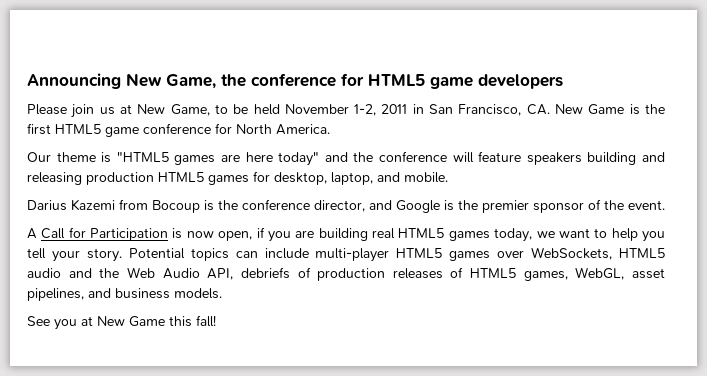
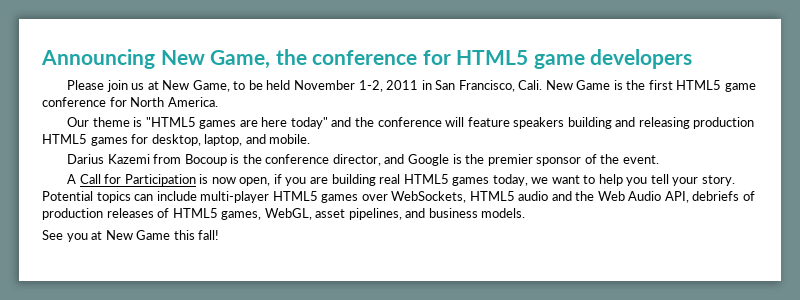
[526,104,550,115] CA. -> [518,80,543,90] Cali.

